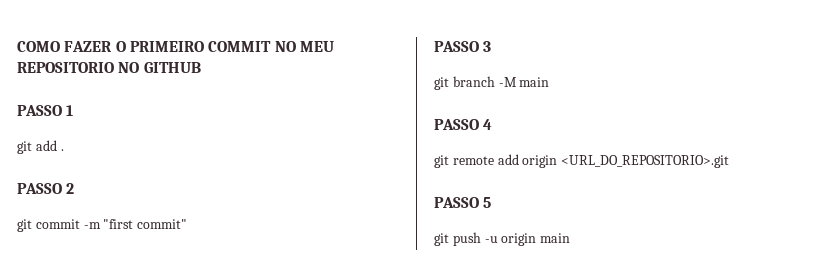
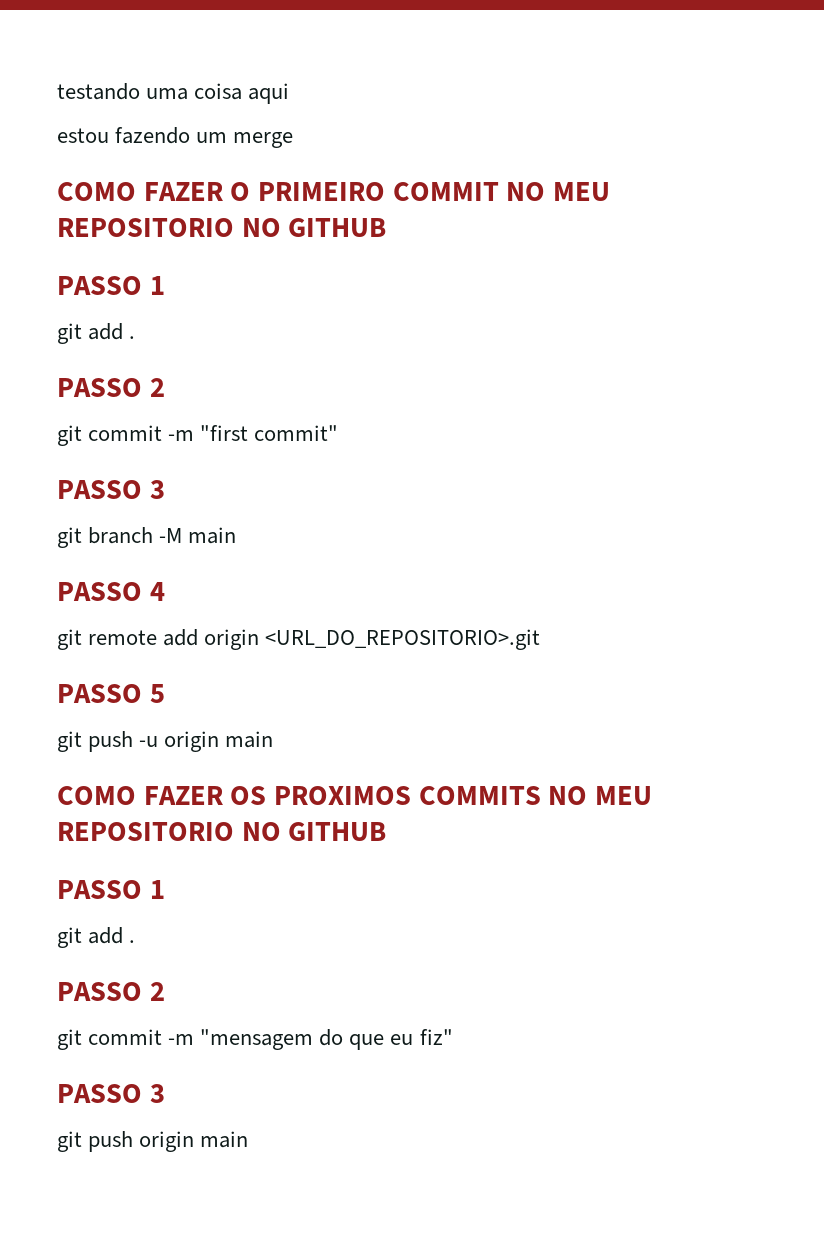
(17, 46) none -> [57,83,290,104] [57,127,294,148] testando uma coisa aqui // estou fazendo um merge //
(571, 238) none -> [57,786,653,805] [57,822,387,841] [57,880,165,899] [57,927,136,948] [57,982,165,1001] [57,1029,453,1050] [57,1084,165,1103] [57,1131,249,1152] // COMO FAZER OS PROXIMOS COMMITS NO MEU REPOSITORIO NO GITHUB // PASSO 1 // git add . // PASSO 2 // git commit -m "mensagem do que eu fiz" // PASSO 3 // git push origin main

